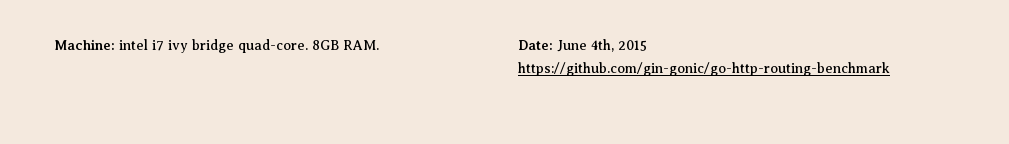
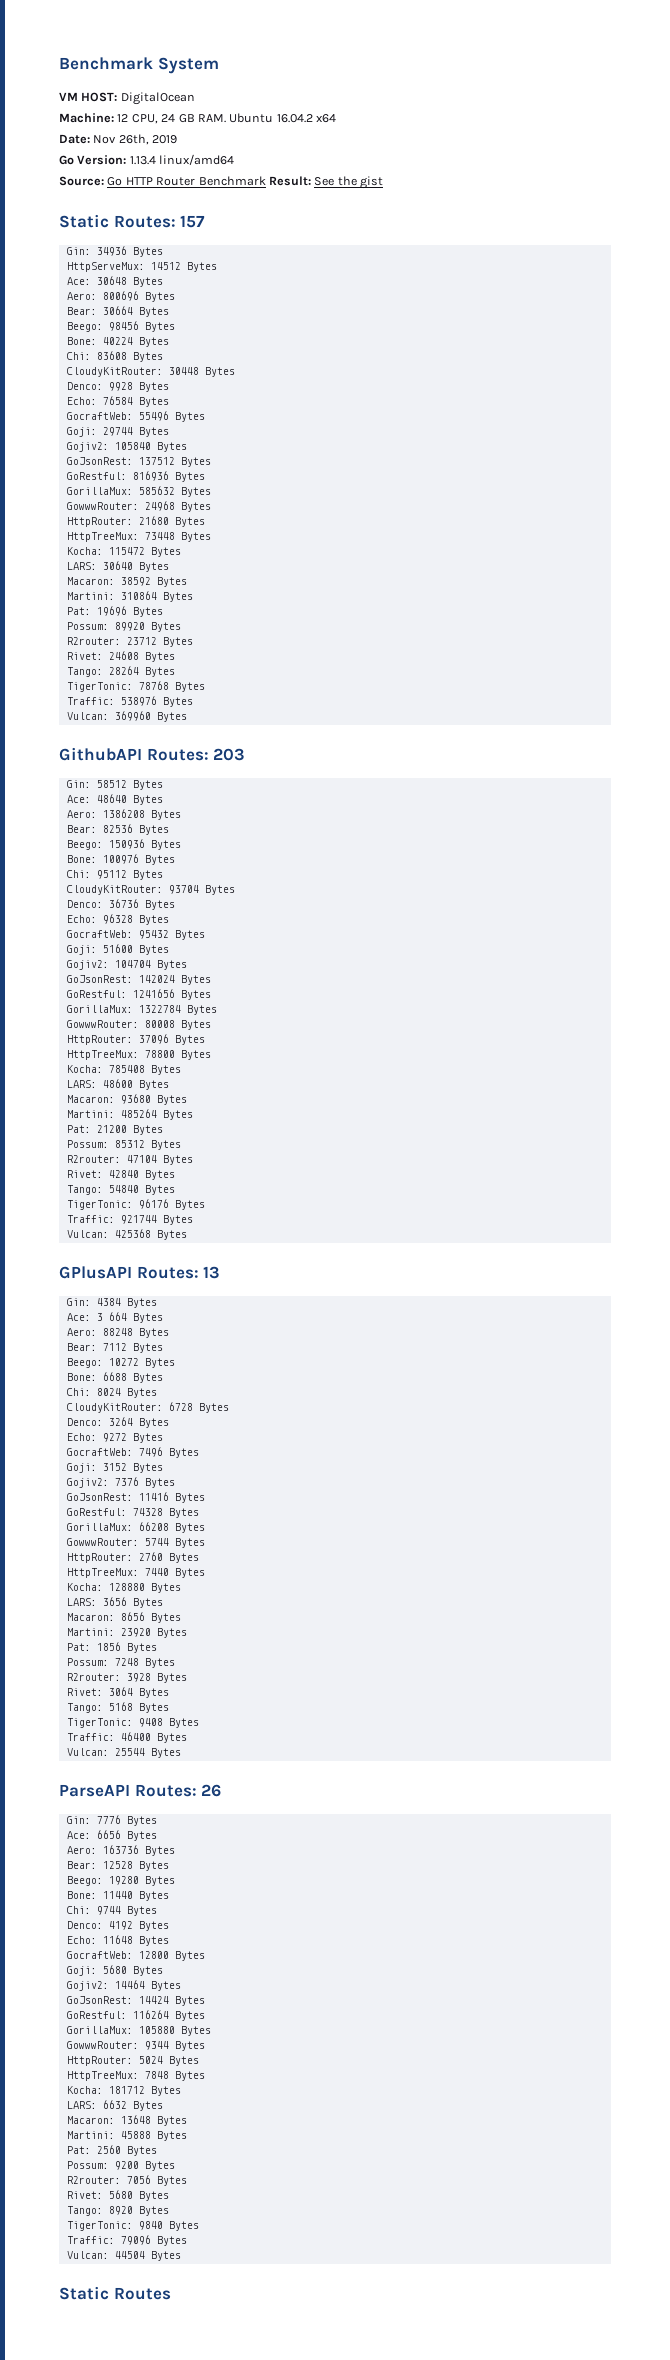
[54,39,379,53] [518,39,647,52] [518,62,890,76] Machine: intel i7 ivy bridge quad-core. 8GB RAM. // Date: June 4th, 2015 // https://github.com/gin-gonic/go-http-routing-benchmark -> [59,57,219,74] [59,92,195,105] [59,113,336,124] [59,134,178,145] [59,154,235,165] [59,176,383,189] [59,214,206,228] [66,246,163,257] [66,262,217,272] [66,276,163,287] [66,291,175,302] [66,306,169,317] [66,321,175,332] [66,337,169,347] [66,351,163,362] [66,367,235,377] [66,382,169,392] [66,396,169,407] [66,411,205,422] [66,427,169,437] [66,442,187,452] [66,457,211,467] [66,471,205,482] [66,486,211,497] [66,501,211,512] [66,516,205,527] [66,532,211,542] [66,547,181,557] [66,561,169,572] [66,577,187,587] [66,591,193,602] [66,606,163,617] [66,622,181,632] [66,637,193,647] [66,651,175,662] [66,666,175,677] [66,681,205,692] [66,696,193,707] [66,711,187,722] [59,747,246,761] [66,780,163,790] [66,794,163,805] [66,809,181,820] [66,824,169,835] [66,839,181,850] [66,854,175,865] [66,870,163,880] [66,885,235,895] [66,899,175,910] [66,914,169,925] [66,930,205,940] [66,944,169,955] [66,960,187,970] [66,975,211,985] [66,989,211,1000] [66,1005,217,1015] [66,1020,211,1030] [66,1034,205,1045] [66,1050,211,1060] [66,1065,181,1075] [66,1079,169,1090] [66,1094,187,1105] [66,1109,193,1120] [66,1125,163,1135] [66,1140,181,1150] [66,1155,193,1165] [66,1170,175,1180] [66,1185,175,1195] [66,1199,205,1210] [66,1215,193,1225] [66,1229,187,1240] [59,1266,221,1279] [66,1298,157,1308] [66,1312,163,1323] [66,1328,169,1338] [66,1343,163,1353] [66,1358,175,1368] [66,1372,163,1383] [66,1388,157,1398] [66,1402,229,1413] [66,1417,169,1428] [66,1433,163,1443] [66,1447,199,1458] [66,1463,163,1473] [66,1477,175,1488] [66,1492,205,1503] [66,1508,199,1518] [66,1522,205,1533] [66,1538,205,1548] [66,1552,199,1563] [66,1568,205,1578] [66,1583,181,1593] [66,1597,163,1608] [66,1612,181,1623] [66,1628,187,1638] [66,1642,157,1653] [66,1658,175,1668] [66,1673,187,1683] [66,1687,169,1698] [66,1702,169,1713] [66,1718,199,1728] [66,1732,187,1743] [66,1748,181,1758] [59,1784,222,1797] [66,1815,157,1826] [66,1830,157,1841] [66,1845,175,1856] [66,1861,169,1871] [66,1876,175,1886] [66,1891,169,1901] [66,1906,157,1916] [66,1921,169,1931] [66,1935,169,1946] [66,1951,205,1961] [66,1965,163,1976] [66,1980,181,1991] [66,1996,205,2006] [66,2010,205,2021] [66,2026,211,2036] [66,2041,205,2051] [66,2056,199,2066] [66,2071,205,2081] [66,2086,181,2096] [66,2100,163,2111] [66,2115,187,2126] [66,2131,187,2141] [66,2145,157,2156] [66,2161,175,2171] [66,2175,187,2186] [66,2190,169,2201] [66,2206,169,2216] [66,2221,199,2231] [66,2235,187,2246] [66,2251,181,2261] [59,2286,171,2300] Benchmark System // VM HOST: DigitalOcean // Machine: 12 CPU, 24 GB RAM. Ubuntu 16.04.2 x64 // Date: Nov 26th, 2019 // Go Version: 1.13.4 linux/amd64 // Source: Go HTTP Router Benchmark Result: See the gist // Static Routes: 157 // Gin: 34936 Bytes // HttpServeMux: 14512 Bytes // Ace: 30648 Bytes // Aero: 800696 Bytes // Bear: 30664 Bytes // Beego: 98456 Bytes // Bone: 40224 Bytes // Chi: 83608 Bytes // CloudyKitRouter: 30448 Bytes // Denco: 9928 Bytes // Echo: 76584 Bytes // GocraftWeb: 55496 Bytes // Goji: 29744 Bytes // Gojiv2: 105840 Bytes // GoJsonRest: 137512 Bytes // GoRestful: 816936 Bytes // GorillaMux: 585632 Bytes // GowwwRouter: 24968 Bytes // HttpRouter: 21680 Bytes // HttpTreeMux: 73448 Bytes // Kocha: 115472 Bytes // LARS: 30640 Bytes // Macaron: 38592 Bytes // Martini: 310864 Bytes // Pat: 19696 Bytes // Possum: 89920 Bytes // R2router: 23712 Bytes // Rivet: 24608 Bytes // Tango: 28264 Bytes // TigerTonic: 78768 Bytes // Traffic: 538976 Bytes // Vulcan: 369960 Bytes // GithubAPI Routes: 203 // Gin: 58512 Bytes // Ace: 48640 Bytes // Aero: 1386208 Bytes // Bear: 82536 Bytes // Beego: 150936 Bytes // Bone: 100976 Bytes // Chi: 95112 Bytes // CloudyKitRouter: 93704 Bytes // Denco: 36736 Bytes // Echo: 96328 Bytes // GocraftWeb: 95432 Bytes // Goji: 51600 Bytes // Gojiv2: 104704 Bytes // GoJsonRest: 142024 Bytes // GoRestful: 1241656 Bytes // GorillaMux: 1322784 Bytes // GowwwRouter: 80008 Bytes // HttpRouter: 37096 Bytes // HttpTreeMux: 78800 Bytes // Kocha: 785408 Bytes // LARS: 48600 Bytes // Macaron: 93680 Bytes // Martini: 485264 Bytes // Pat: 21200 Bytes // Possum: 85312 Bytes // R2router: 47104 Bytes // Rivet: 42840 Bytes // Tango: 54840 Bytes // TigerTonic: 96176 Bytes // Traffic: 921744 Bytes // Vulcan: 425368 Bytes // GPlusAPI Routes: 13 // Gin: 4384 Bytes // Ace: 3 664 Bytes // Aero: 88248 Bytes // Bear: 7112 Bytes // Beego: 10272 Bytes // Bone: 6688 Bytes // Chi: 8024 Bytes // CloudyKitRouter: 6728 Bytes // Denco: 3264 Bytes // Echo: 9272 Bytes // GocraftWeb: 7496 Bytes // Goji: 3152 Bytes // Gojiv2: 7376 Bytes // GoJsonRest: 11416 Bytes // GoRestful: 74328 Bytes // GorillaMux: 66208 Bytes // GowwwRouter: 5744 Bytes // HttpRouter: 2760 Bytes // HttpTreeMux: 7440 Bytes // Kocha: 128880 Bytes // LARS: 3656 Bytes // Macaron: 8656 Bytes // Martini: 23920 Bytes // Pat: 1856 Bytes // Possum: 7248 Bytes // R2router: 3928 Bytes // Rivet: 3064 Bytes // Tango: 5168 Bytes // TigerTonic: 9408 Bytes // Traffic: 46400 Bytes // Vulcan: 25544 Bytes // ParseAPI Routes: 26 // Gin: 7776 Bytes // Ace: 6656 Bytes // Aero: 163736 Bytes // Bear: 12528 Bytes // Beego: 19280 Bytes // Bone: 11440 Bytes // Chi: 9744 Bytes // Denco: 4192 Bytes // Echo: 11648 Bytes // GocraftWeb: 12800 Bytes // Goji: 5680 Bytes // Gojiv2: 14464 Bytes // GoJsonRest: 14424 Bytes // GoRestful: 116264 Bytes // GorillaMux: 105880 Bytes // GowwwRouter: 9344 Bytes // HttpRouter: 5024 Bytes // HttpTreeMux: 7848 Bytes // Kocha: 181712 Bytes // LARS: 6632 Bytes // Macaron: 13648 Bytes // Martini: 45888 Bytes // Pat: 2560 Bytes // Possum: 9200 Bytes // R2router: 7056 Bytes // Rivet: 5680 Bytes // Tango: 8920 Bytes // TigerTonic: 9840 Bytes // Traffic: 79096 Bytes // Vulcan: 44504 Bytes // Static Routes

